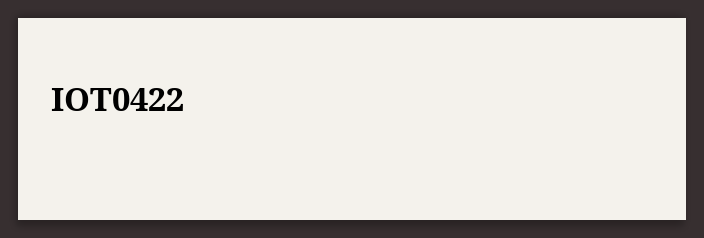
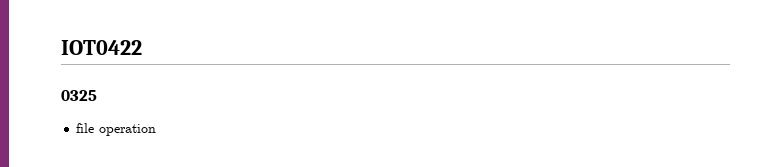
(184, 99) none -> [61,90,97,101] [76,123,157,136] // 0325 // file operation

